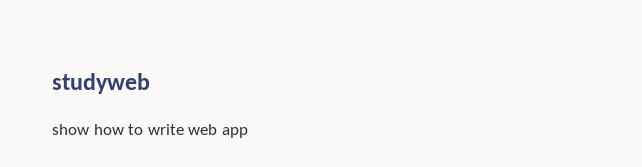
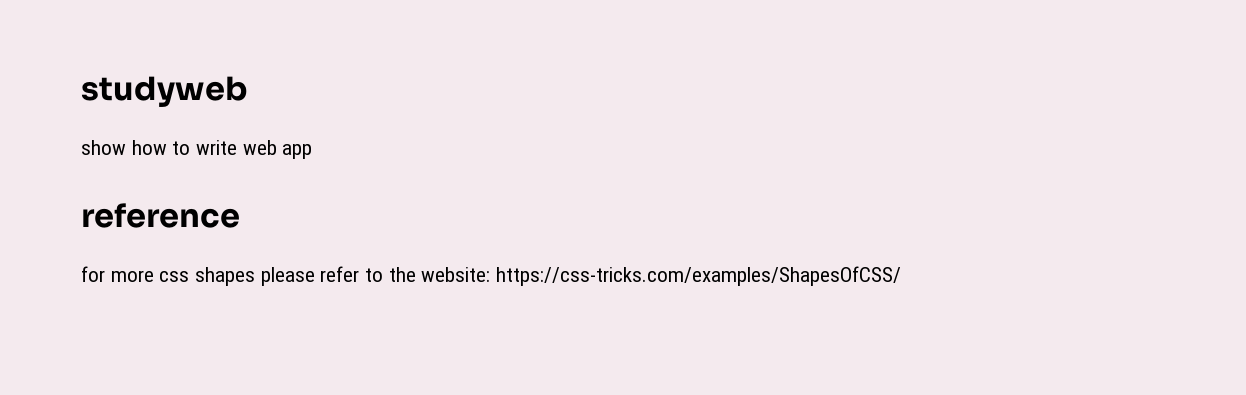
(248, 132) none -> [81,203,240,228] [81,266,902,286] // reference // for more css shapes please refer to the website: https://css-tricks.com/examples/ShapesOfCSS/

